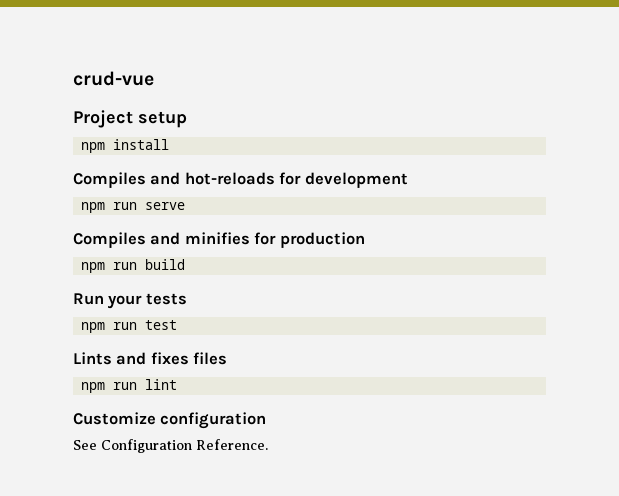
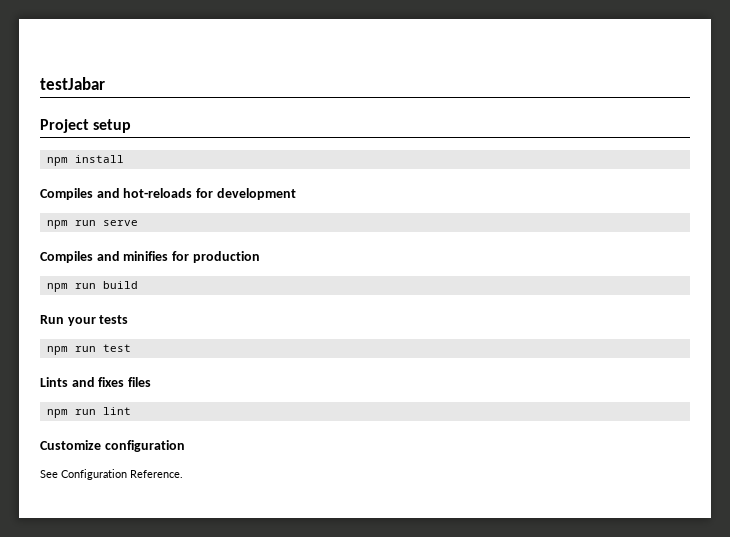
[73,71,154,86] crud-vue -> [40,77,105,90] testJabar

